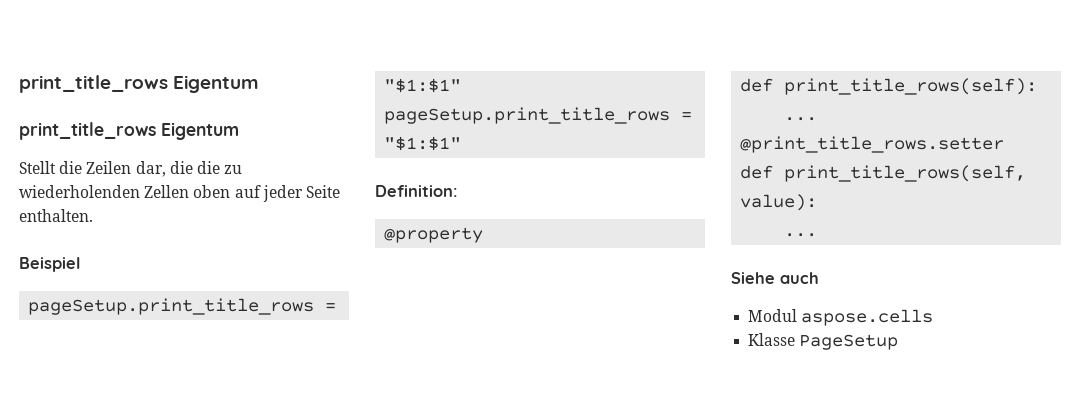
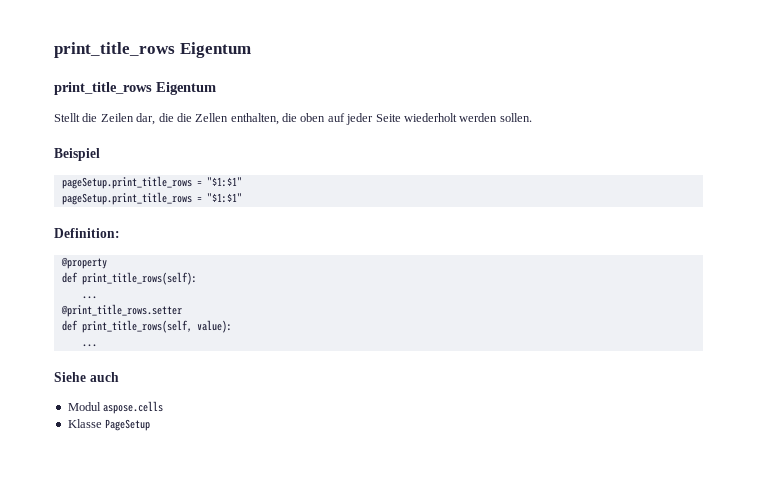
[224,165,243,174] [19,185,190,198] zu wiederholenden Zellen -> [195,113,297,125] Zellen enthalten, die
[19,209,93,222] enthalten. -> [403,113,532,122] wiederholt werden sollen.

